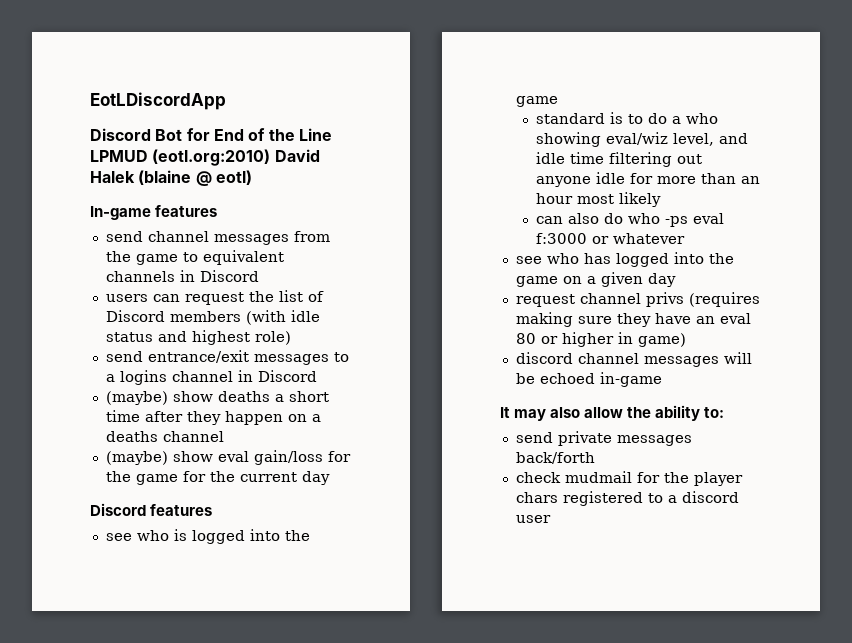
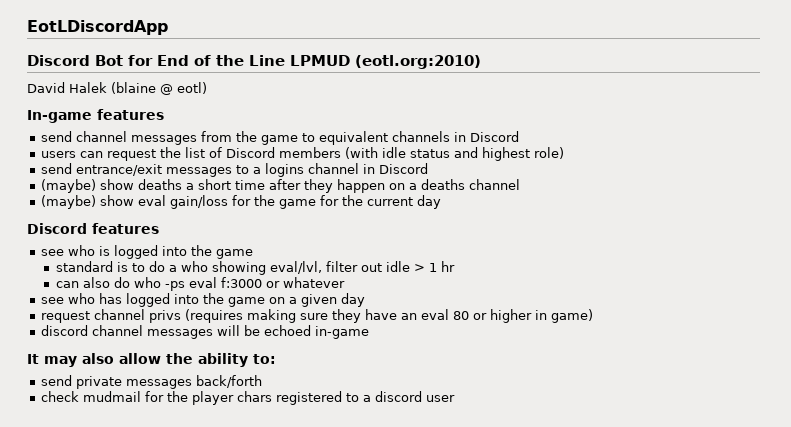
(271, 157) none -> (481, 62) //
[606,132,749,146] [536,152,703,167] [536,172,761,187] [536,192,662,207] eval/wiz level, and idle time filtering out anyone idle for more than an hour most likely -> [269,261,455,274] eval/lvl, filter out idle > 1 hr

